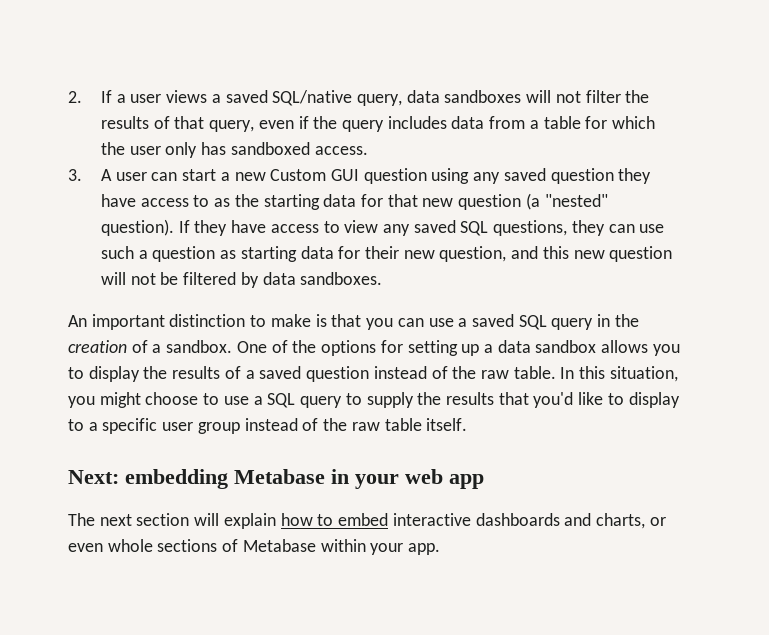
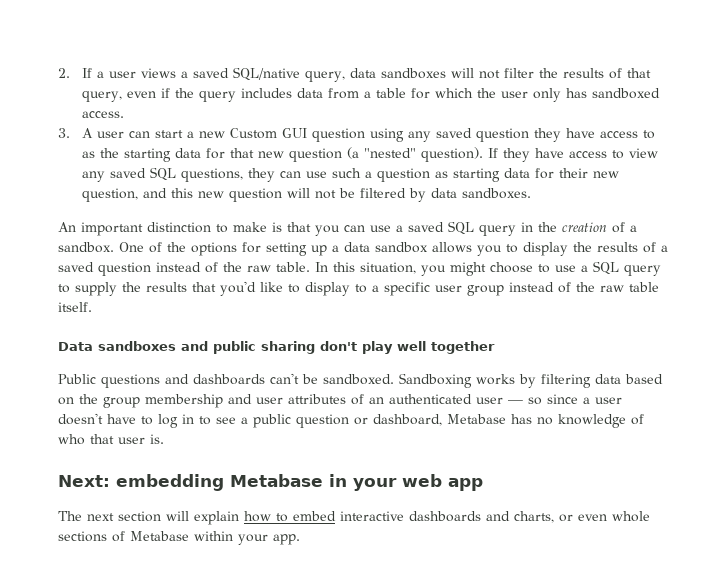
(468, 424) none -> [58,341,495,354] [58,373,663,388] [58,394,622,408] [58,413,644,428] [58,434,164,445] // Data sandboxes and public sharing don't play well together // Public questions and dashboards can't be sandboxed. Sandboxing works by filtering data based on the group membership and user attributes of an authenticated user — so since a user doesn't have to log in to see a public question or dashboard, Metabase has no knowledge of who that user is.

